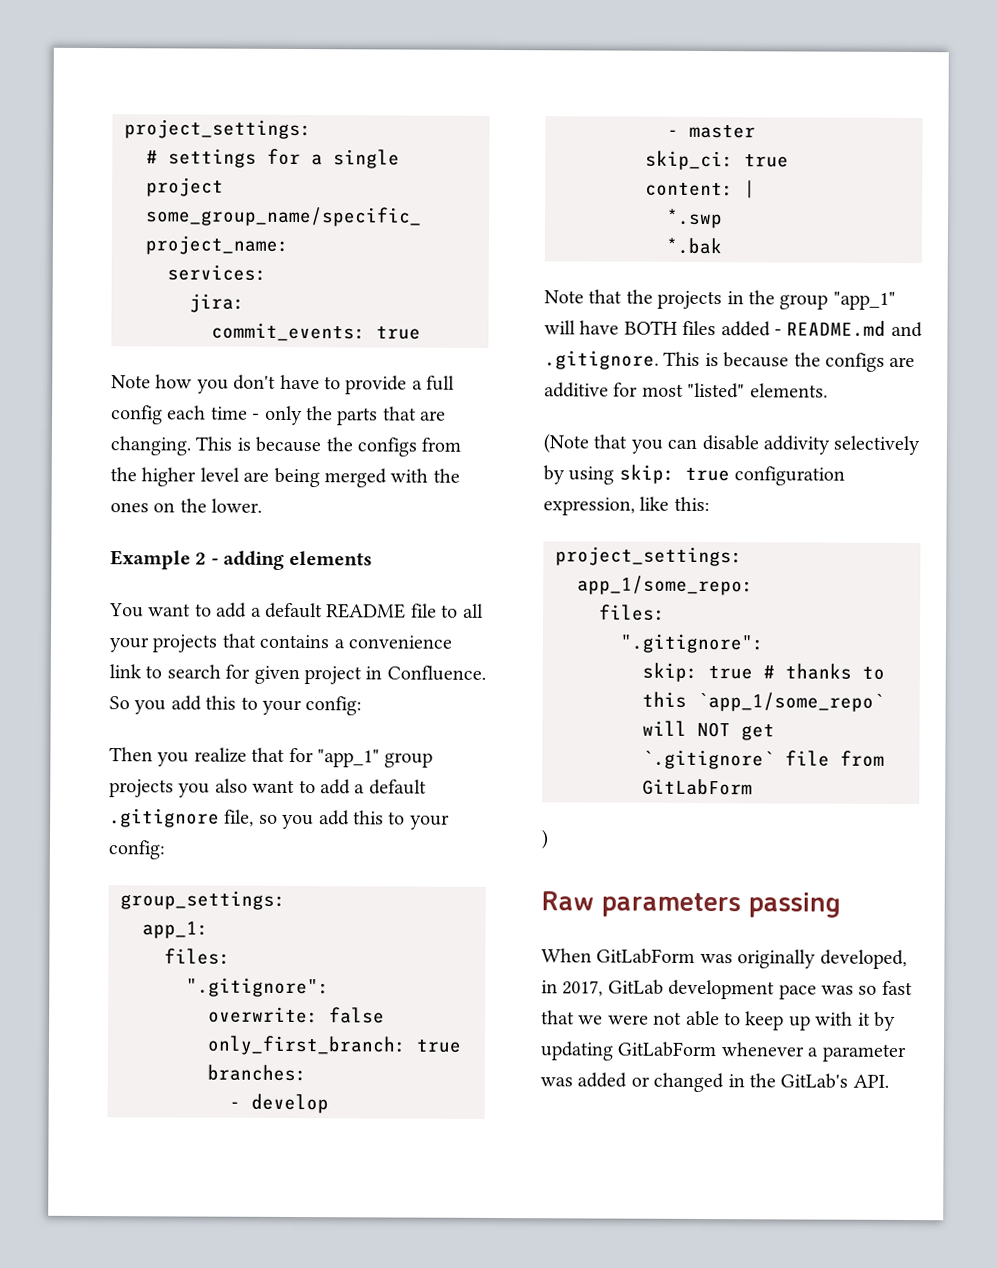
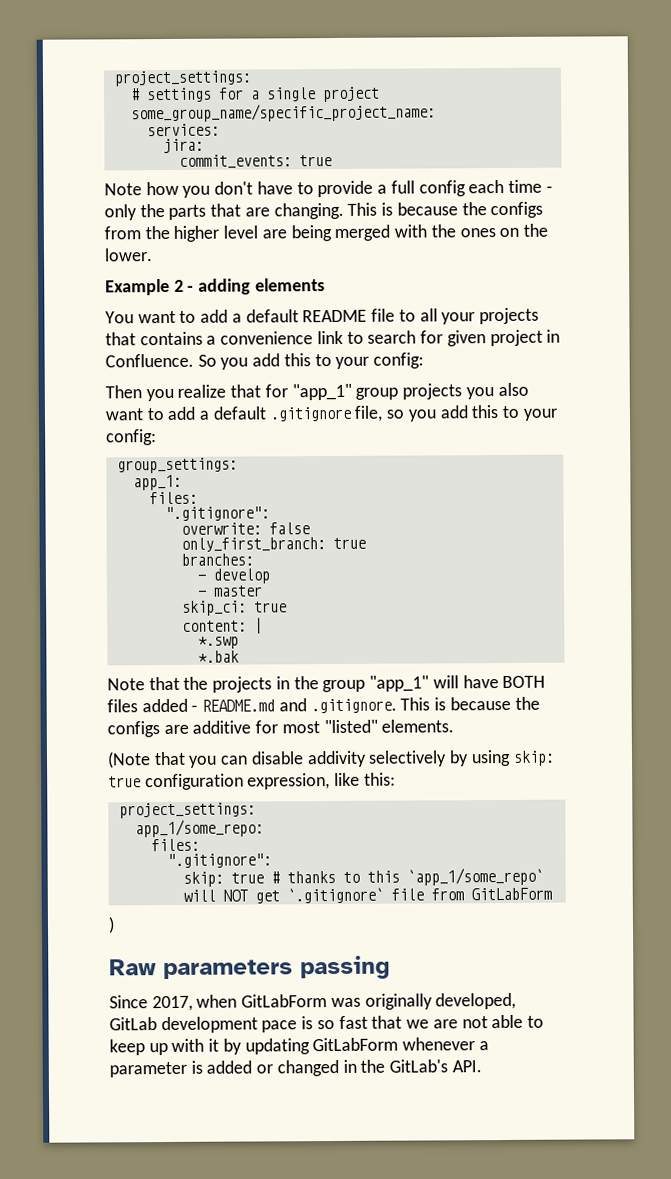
[541,948,592,963] When -> [109,994,238,1012] Since 2017, when
[541,980,604,997] in 2017, -> (517, 1001) none
[821,985,854,995] was -> [301,1016,314,1030] is
[607,1014,649,1025] were -> [432,1019,458,1029] are
[540,1077,573,1087] was -> [190,1060,203,1074] is

